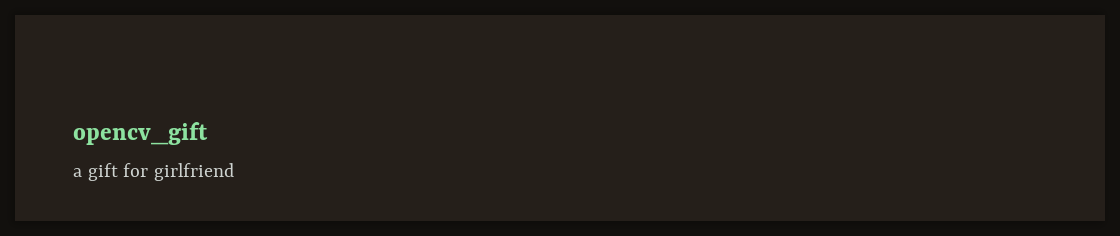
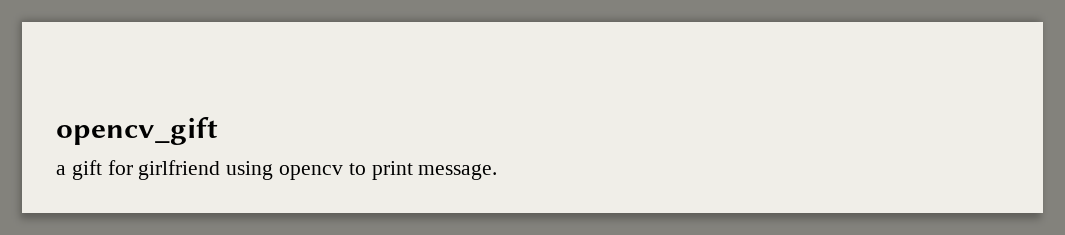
(235, 172) none -> [226,161,498,180] using opencv to print message.

